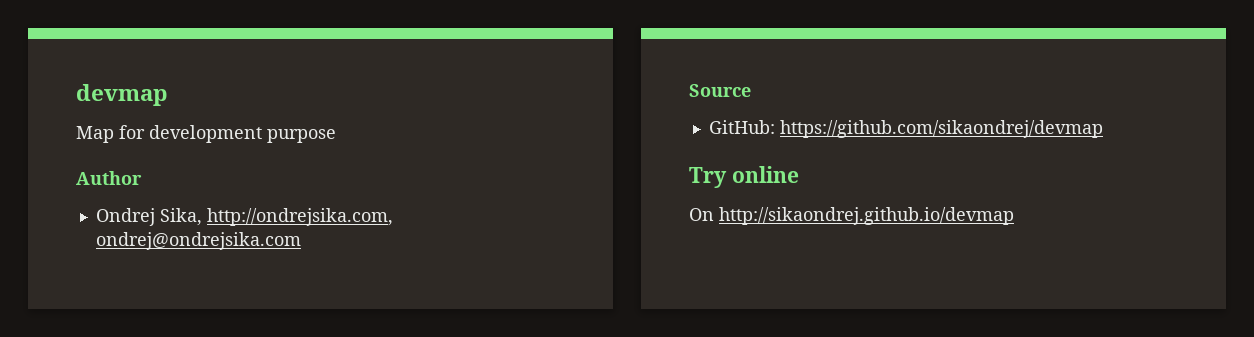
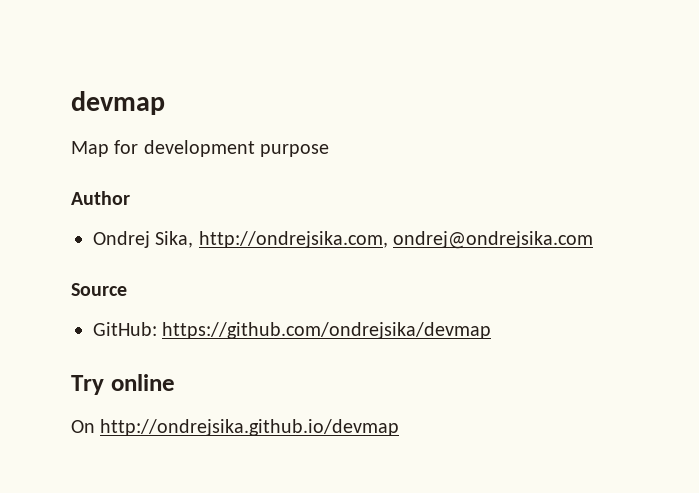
[779,120,1103,138] https://github.com/sikaondrej/devmap -> [162,322,492,339] https://github.com/ondrejsika/devmap
[719,207,1014,225] http://sikaondrej.github.io/devmap -> [100,419,400,436] http://ondrejsika.github.io/devmap

